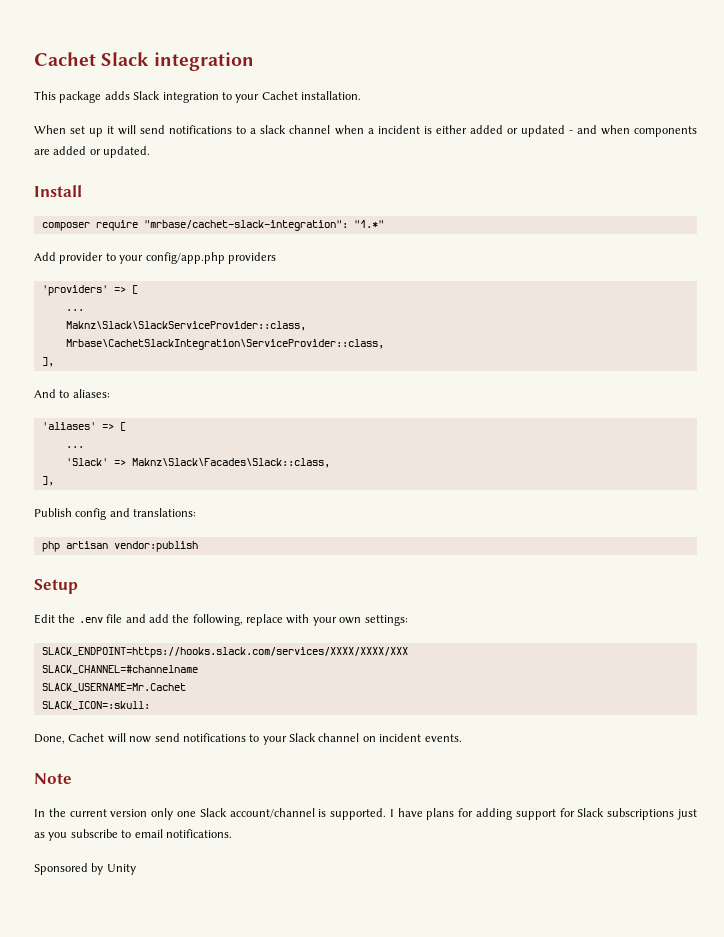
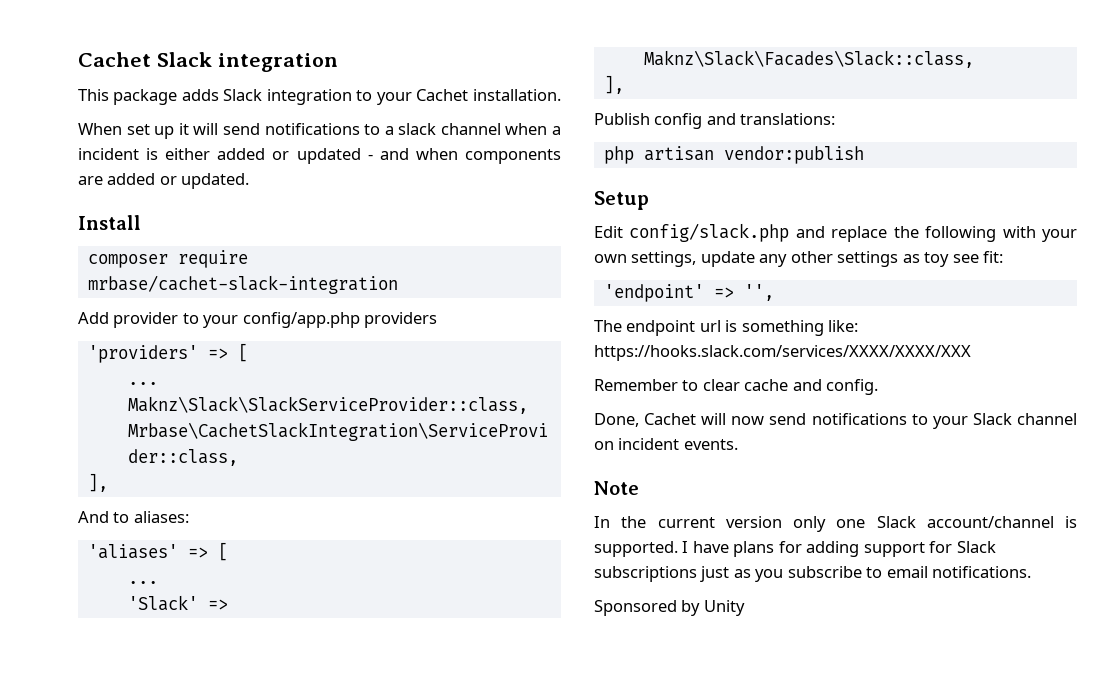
[143,220,384,231] "mrbase/cachet-slack-integration": "1.*" -> [87,275,398,294] mrbase/cachet-slack-integration
[58,614,408,626] [41,647,408,658] [41,665,198,674] [41,683,186,692] [41,701,150,710] the .env file and add the following, replace with your own settings: // SLACK_ENDPOINT=https://hooks.slack.com/services/XXXX/XXXX/XXX // SLACK_CHANNEL=#channelname // SLACK_USERNAME=Mr.Cachet // SLACK_ICON=:skull: -> [629,223,1077,242] [594,251,1004,267] [603,284,774,302] [594,320,859,336] [594,345,971,361] [594,379,879,395] config/slack.php and replace the following with your own settings, update any other settings as toy see fit: // 'endpoint' => '', // The endpoint url is something like: https://hooks.slack.com/services/XXXX/XXXX/XXX // Remember to clear cache and config.

